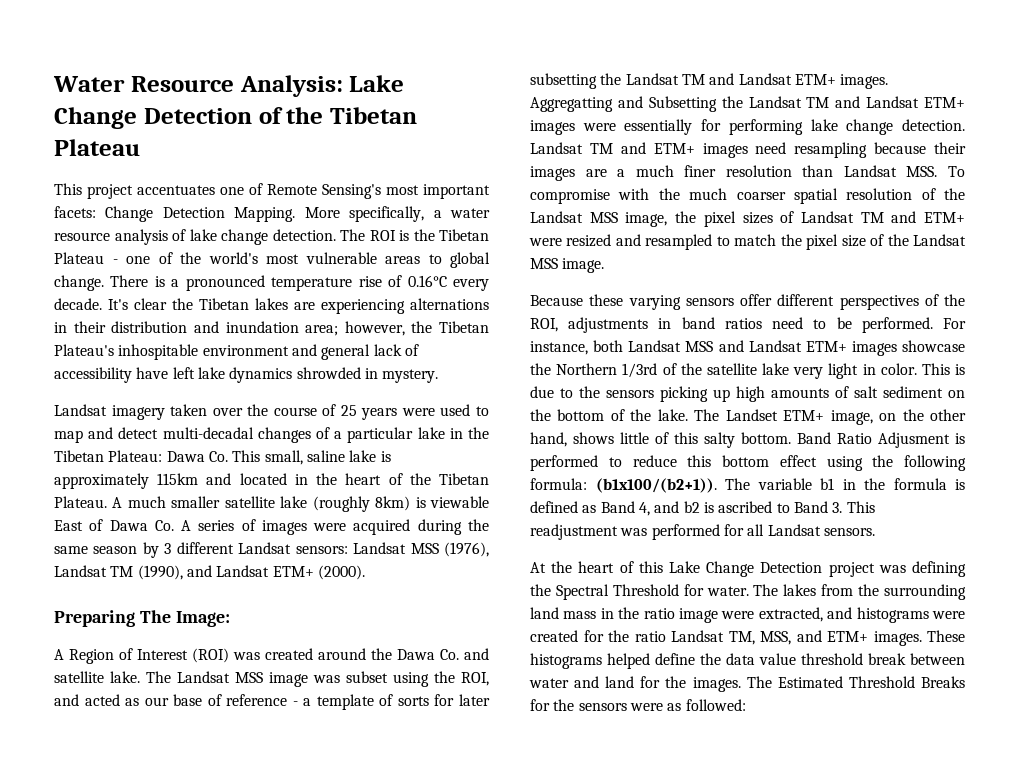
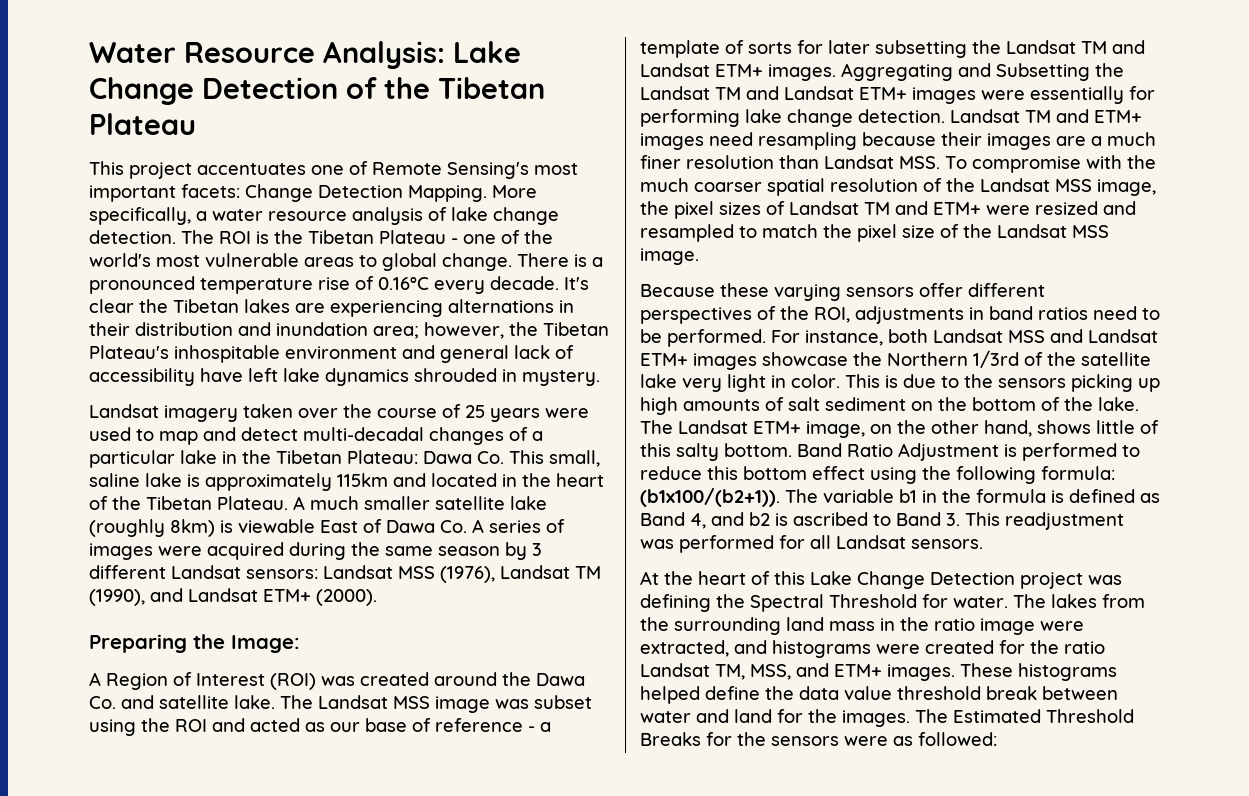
[296,367,361,379] shrowded -> [414,368,497,382] shrouded
[139,610,171,623] The -> [193,634,225,649] the
[461,672,489,686] ROI, -> [175,719,207,732] ROI
[530,97,613,112] Aggregatting -> [841,63,953,81] Aggregating
[725,409,778,421] Landset -> [678,420,748,434] Landsat
[878,432,950,448] Adjusment -> [898,443,999,461] Adjustment

